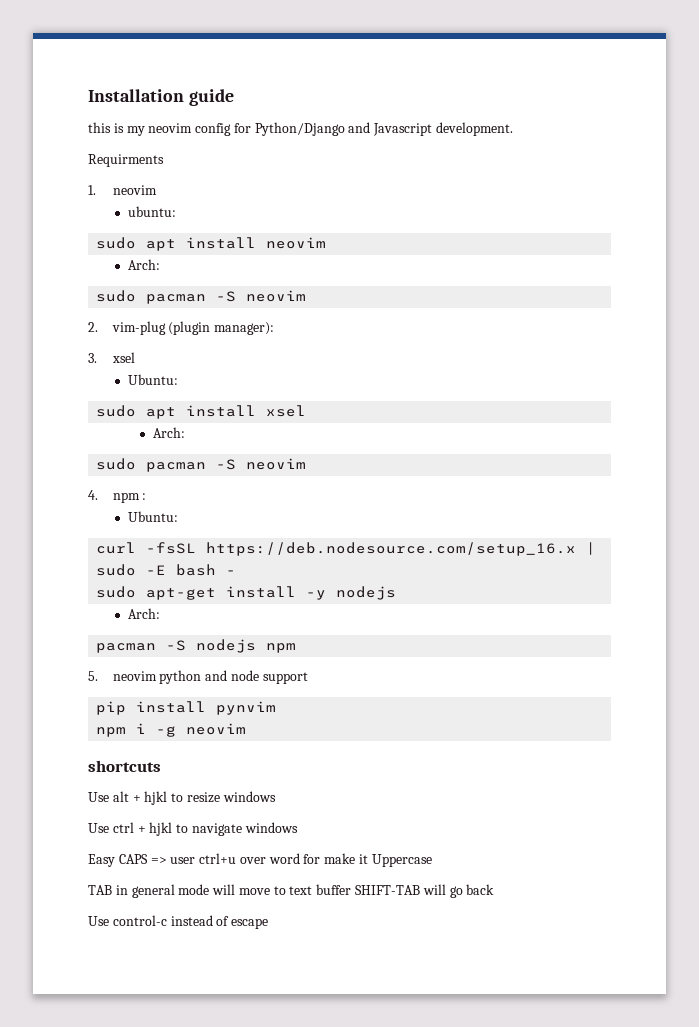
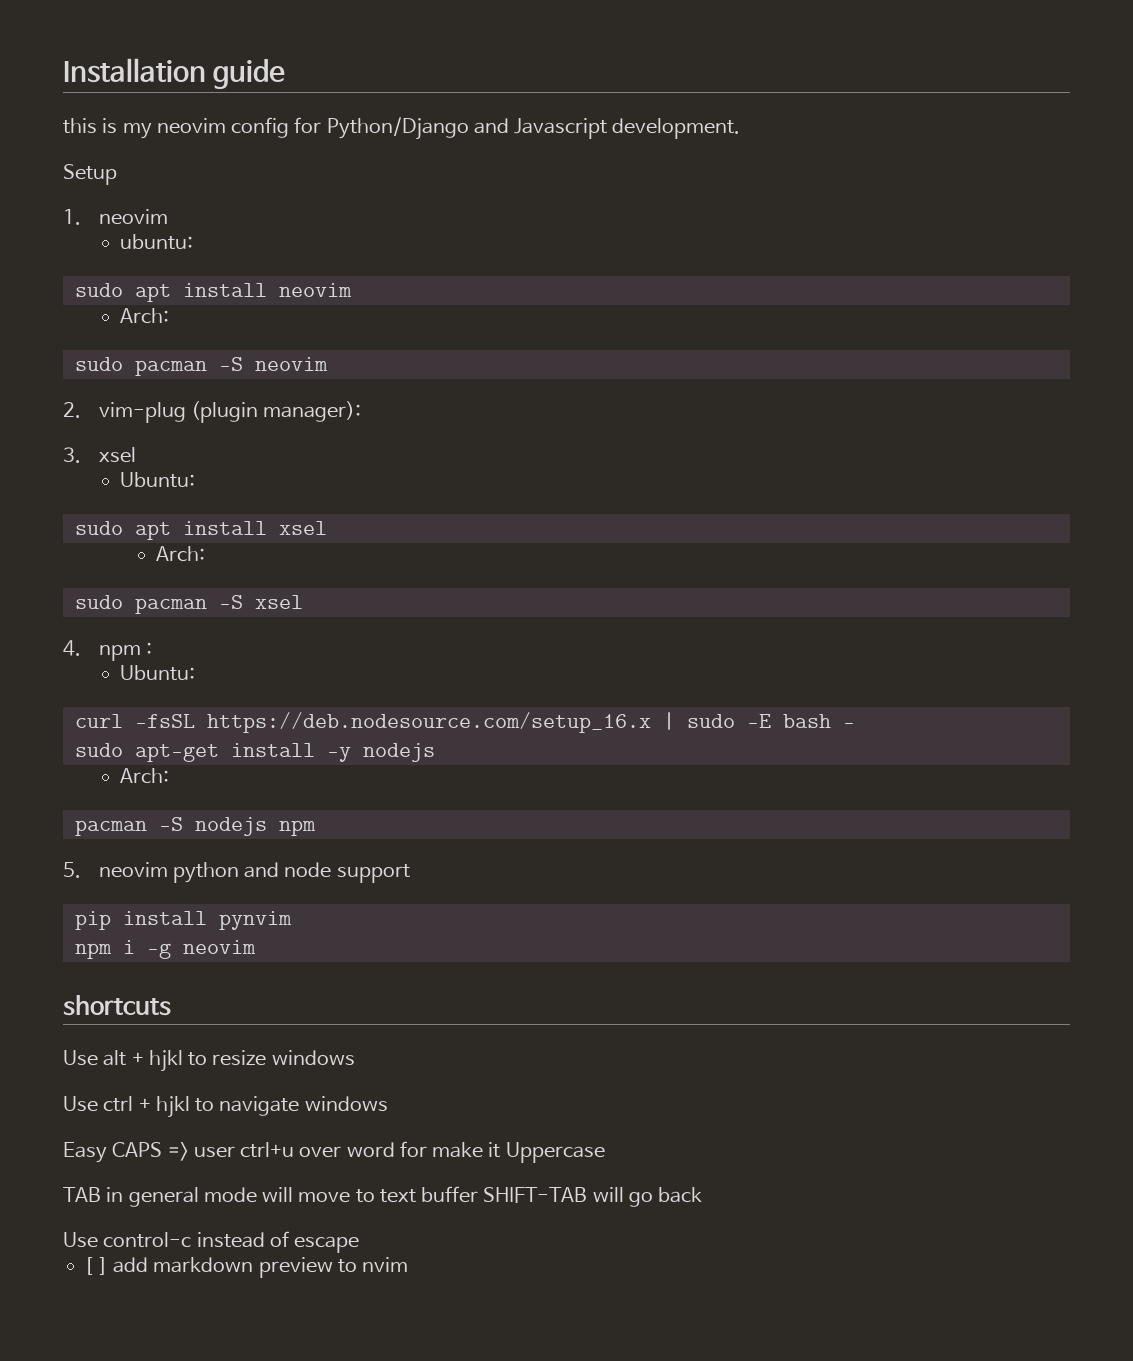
[88,154,164,167] Requirments -> [63,164,117,185] Setup
[246,458,307,470] neovim -> [254,595,303,609] xsel
(269, 923) none -> [84,1257,409,1278] // [ ] add markdown preview to nvim

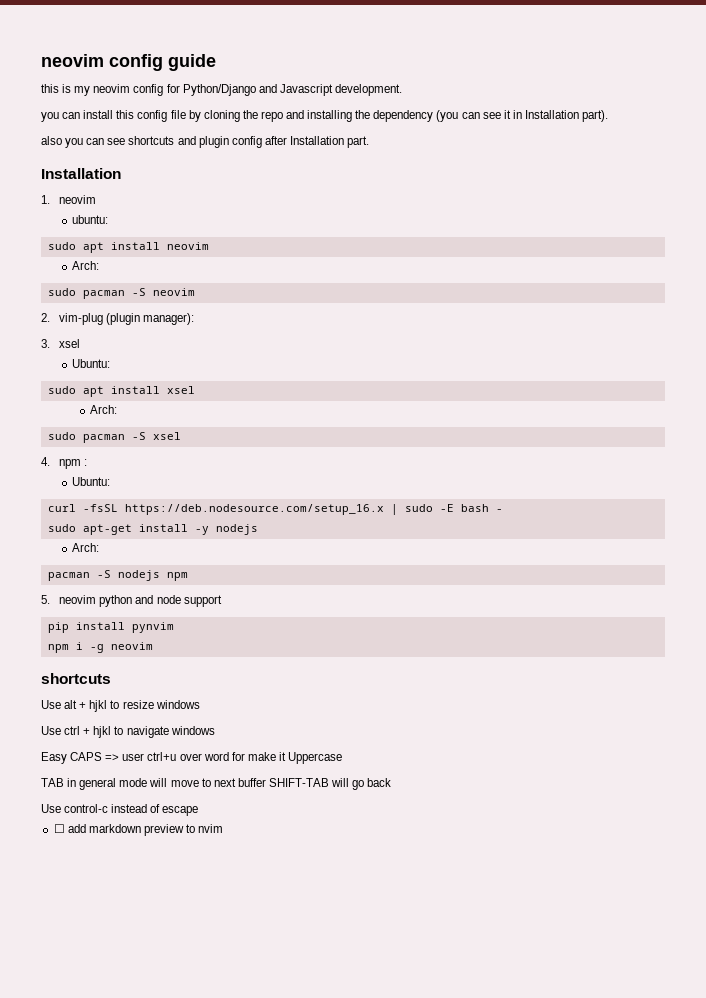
[63,58,206,83] Installation -> [41,54,163,71] neovim config
[63,164,117,185] Setup -> [41,110,609,122] [41,136,370,148] [41,168,121,179] you can install this config file by cloning the repo and installing the dependency (you can see it in Installation part). // also you can see shortcuts and plugin config after Installation part. // Installation
[379,1189,416,1203] text -> [213,778,236,787] next
[84,1257,108,1275] [ ] -> [53,824,65,833] ☐

